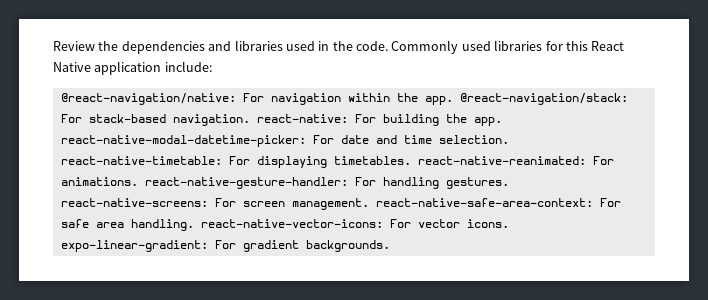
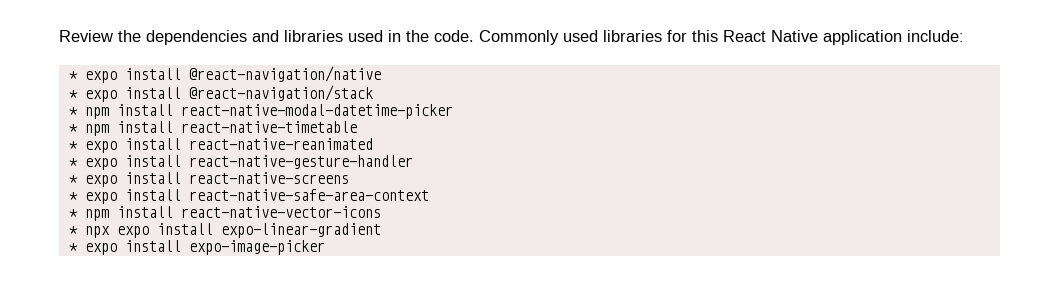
[60,93,628,105] [60,114,502,126] [60,135,509,147] [60,156,614,168] [60,177,509,189] [60,198,621,210] [60,219,509,231] [60,240,390,252] @react-navigation/native: For navigation within the app. @react-navigation/stack: For stack-based navigation. react-native: For building the app. react-native-modal-datetime-picker: For date and time selection. react-native-timetable: For displaying timetables. react-native-reanimated: For animations. react-native-gesture-handler: For handling gestures. react-native-screens: For screen management. react-native-safe-area-context: For safe area handling. react-native-vector-icons: For vector icons. expo-linear-gradient: For gradient backgrounds. -> [68,66,381,83] [68,85,373,102] [68,104,453,119] [68,121,357,136] [68,138,373,153] [68,155,413,170] [68,172,349,187] [68,189,429,204] [68,206,381,221] [68,223,381,238] [68,240,325,255] * expo install @react-navigation/native // * expo install @react-navigation/stack // * npm install react-native-modal-datetime-picker // * npm install react-native-timetable // * expo install react-native-reanimated // * expo install react-native-gesture-handler // * expo install react-native-screens // * expo install react-native-safe-area-context // * npm install react-native-vector-icons // * npx expo install expo-linear-gradient // * expo install expo-image-picker

